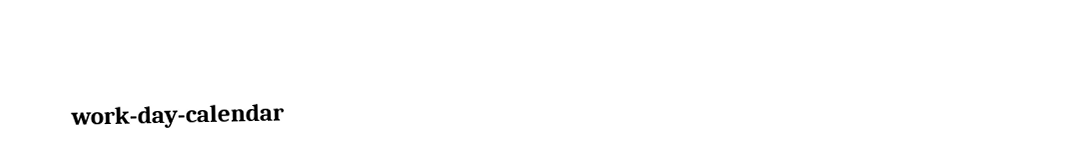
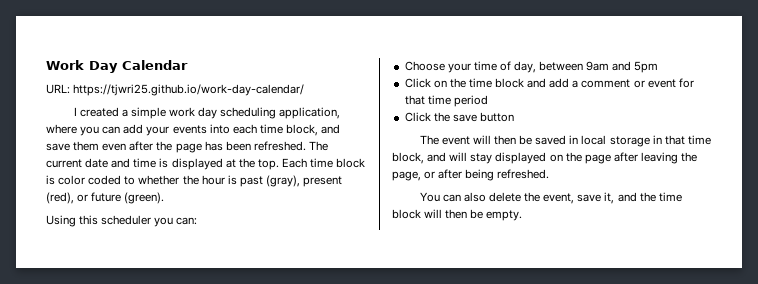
[70,103,285,130] work-day-calendar -> [46,60,188,73] [46,84,305,96] [73,107,341,119] [46,124,341,136] [46,141,328,153] [46,158,366,170] [46,175,343,187] [46,192,165,204] [46,215,198,227] [404,61,659,73] [404,78,694,88] [404,95,488,107] [404,112,514,122] [419,135,711,147] [392,152,698,164] [392,169,550,181] [419,192,682,204] [392,209,523,221] Work Day Calendar // URL: https://tjwri25.github.io/work-day-calendar/ // I created a simple work day scheduling application, where you can add your events into each time block, and save them even after the page has been refreshed. The current date and time is displayed at the top. Each time block is color coded to whether the hour is past (gray), present (red), or future (green). // Using this scheduler you can: // Choose your time of day, between 9am and 5pm // Click on the time block and add a comment or event for that time period // Click the save button // The event will then be saved in local storage in that time block, and will stay displayed on the page after leaving the page, or after being refreshed. // You can also delete the event, save it, and the time block will then be empty.

